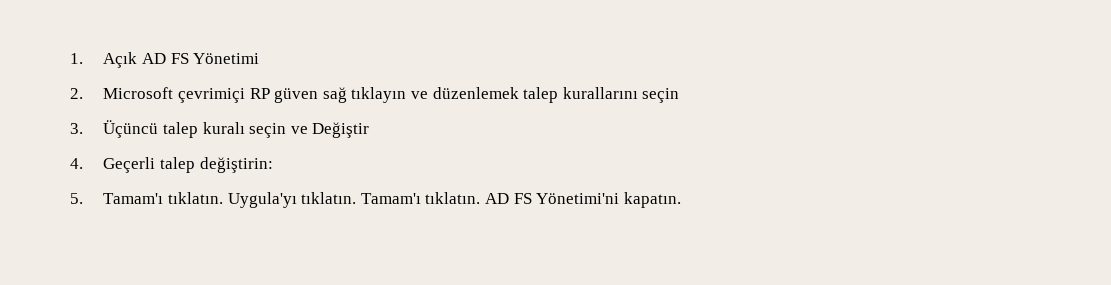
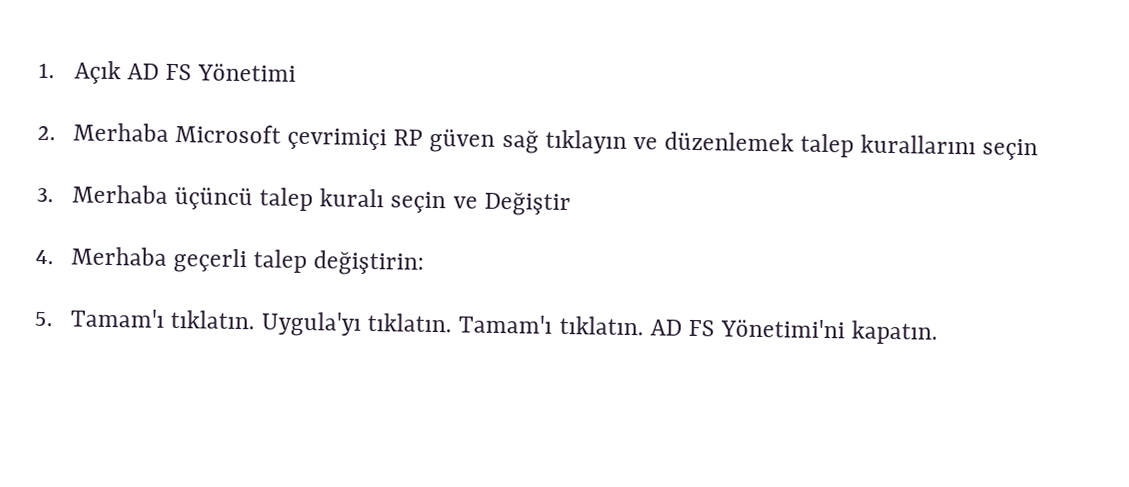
(83, 93) none -> [72,122,169,142] Merhaba
[103,120,159,138] Üçüncü -> [71,184,253,211] Merhaba üçüncü
[103,157,156,173] Geçerli -> [70,246,247,274] Merhaba geçerli

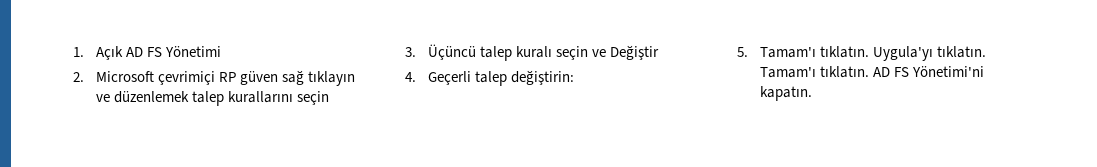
[72,122,169,142] Merhaba -> (84, 77) none
[71,184,253,211] Merhaba üçüncü -> [427,44,476,60] Üçüncü
[70,246,247,274] Merhaba geçerli -> [427,71,471,85] Geçerli

